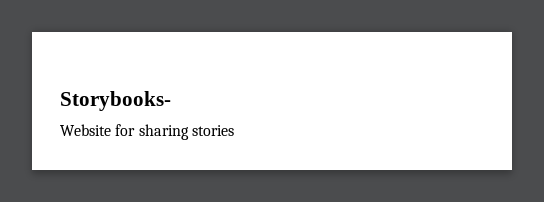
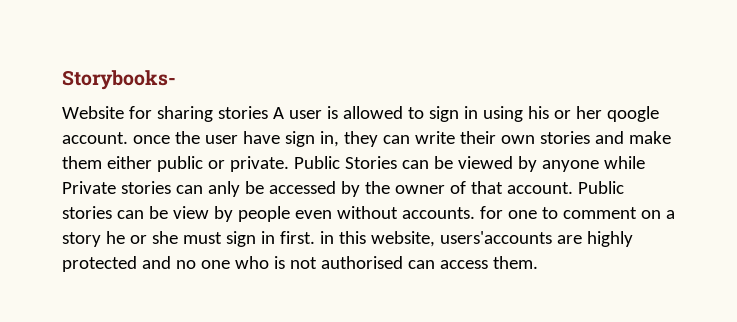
(234, 130) none -> [272,106,659,122] [62,131,671,147] [62,156,645,172] [62,181,624,197] [62,206,675,222] [62,231,633,247] [62,256,538,272] A user is allowed to sign in using his or her qoogle account. once the user have sign in, they can write their own stories and make them either public or private. Public Stories can be viewed by anyone while Private stories can anly be accessed by the owner of that account. Public stories can be view by people even without accounts. for one to comment on a story he or she must sign in first. in this website, users'accounts are highly protected and no one who is not authorised can access them.

